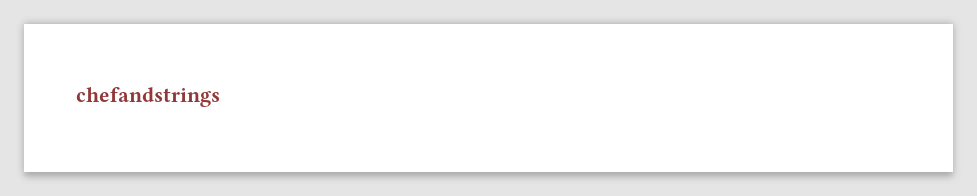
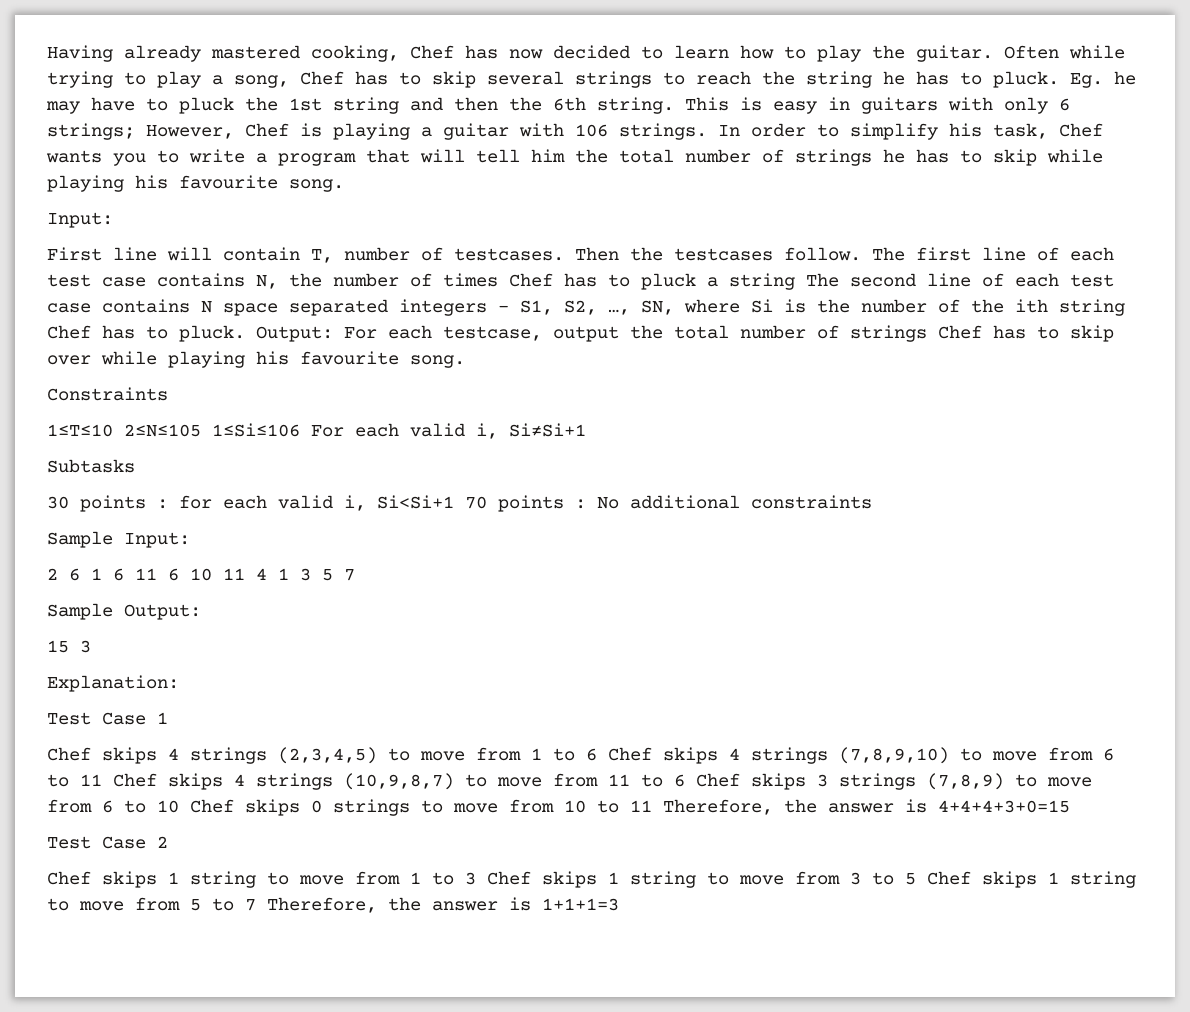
[76,87,220,107] chefandstrings -> [47,45,1125,62] [47,71,1136,88] [46,97,1070,114] [47,123,1103,140] [46,149,1103,166] [47,175,344,192] [47,212,113,228] [47,247,1114,263] [47,273,1114,290] [47,299,1125,316] [47,325,1114,342] [47,351,465,368] [47,387,168,401] [47,423,586,439] [47,459,135,473] [47,495,872,512] [47,531,190,548] [47,568,355,581] [47,603,201,620] [47,640,91,653] [47,675,179,692] [47,712,168,725] [47,747,1114,764] [47,773,1092,790] [47,799,1070,816] [47,836,168,849] [47,871,1136,888] [47,897,619,913] Having already mastered cooking, Chef has now decided to learn how to play the guitar. Often while trying to play a song, Chef has to skip several strings to reach the string he has to pluck. Eg. he may have to pluck the 1st string and then the 6th string. This is easy in guitars with only 6 strings; However, Chef is playing a guitar with 106 strings. In order to simplify his task, Chef wants you to write a program that will tell him the total number of strings he has to skip while playing his favourite song. // Input: // First line will contain T, number of testcases. Then the testcases follow. The first line of each test case contains N, the number of times Chef has to pluck a string The second line of each test case contains N space separated integers - S1, S2, …, SN, where Si is the number of the ith string Chef has to pluck. Output: For each testcase, output the total number of strings Chef has to skip over while playing his favourite song. // Constraints // 1≤T≤10 2≤N≤105 1≤Si≤106 For each valid i, Si≠Si+1 // Subtasks // 30 points : for each valid i, Si<Si+1 70 points : No additional constraints // Sample Input: // 2 6 1 6 11 6 10 11 4 1 3 5 7 // Sample Output: // 15 3 // Explanation: // Test Case 1 // Chef skips 4 strings (2,3,4,5) to move from 1 to 6 Chef skips 4 strings (7,8,9,10) to move from 6 to 11 Chef skips 4 strings (10,9,8,7) to move from 11 to 6 Chef skips 3 strings (7,8,9) to move from 6 to 10 Chef skips 0 strings to move from 10 to 11 Therefore, the answer is 4+4+4+3+0=15 // Test Case 2 // Chef skips 1 string to move from 1 to 3 Chef skips 1 string to move from 3 to 5 Chef skips 1 string to move from 5 to 7 Therefore, the answer is 1+1+1=3

